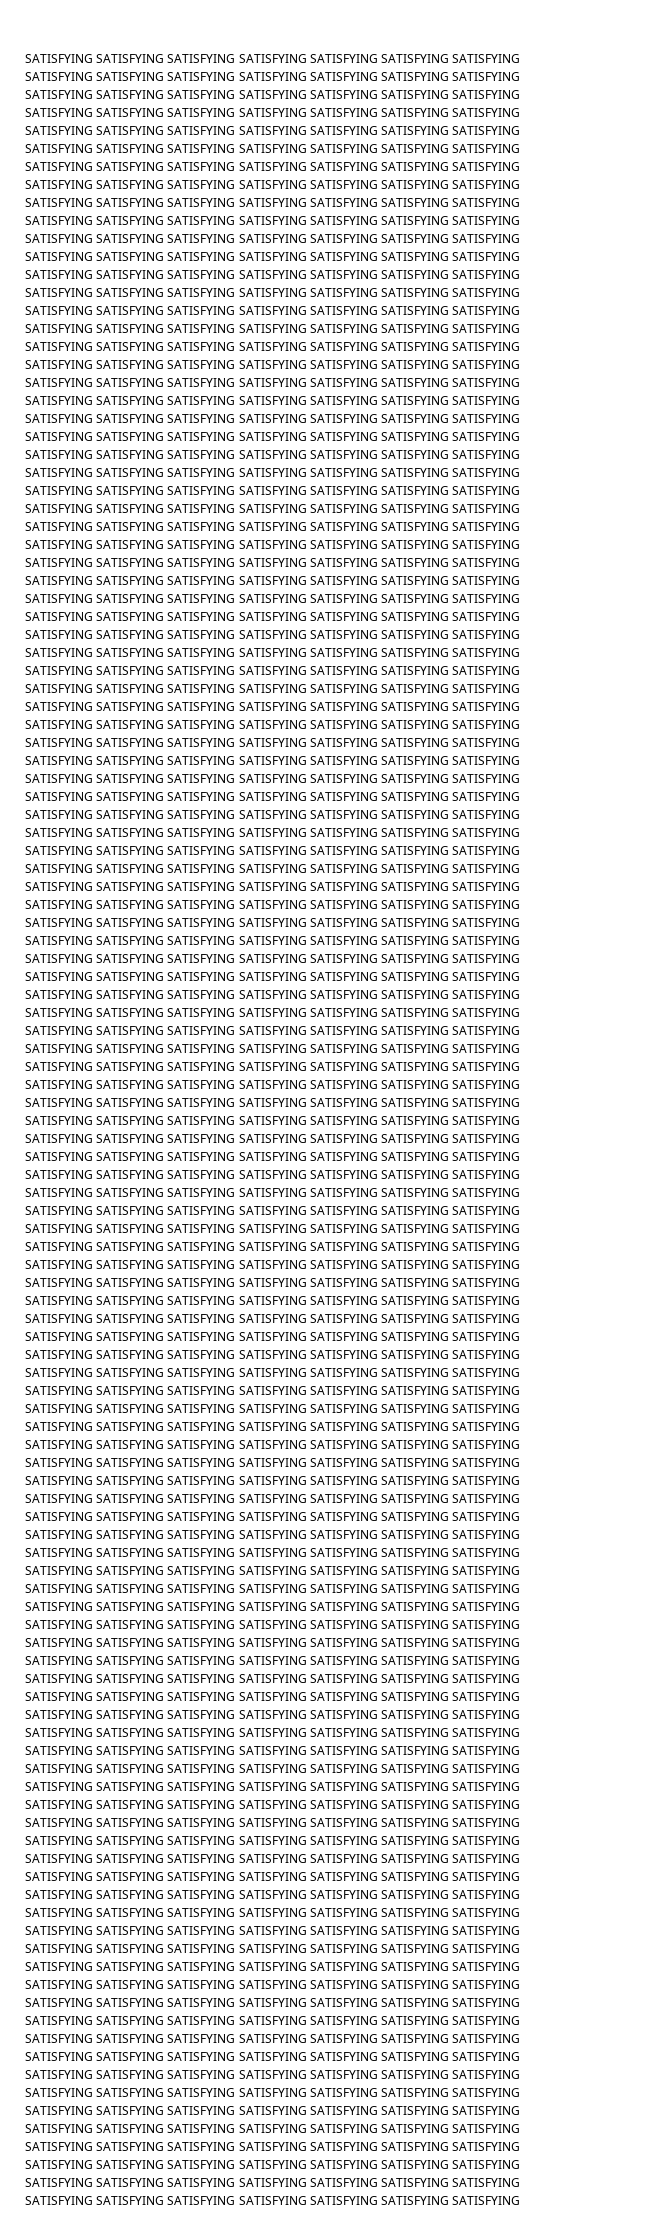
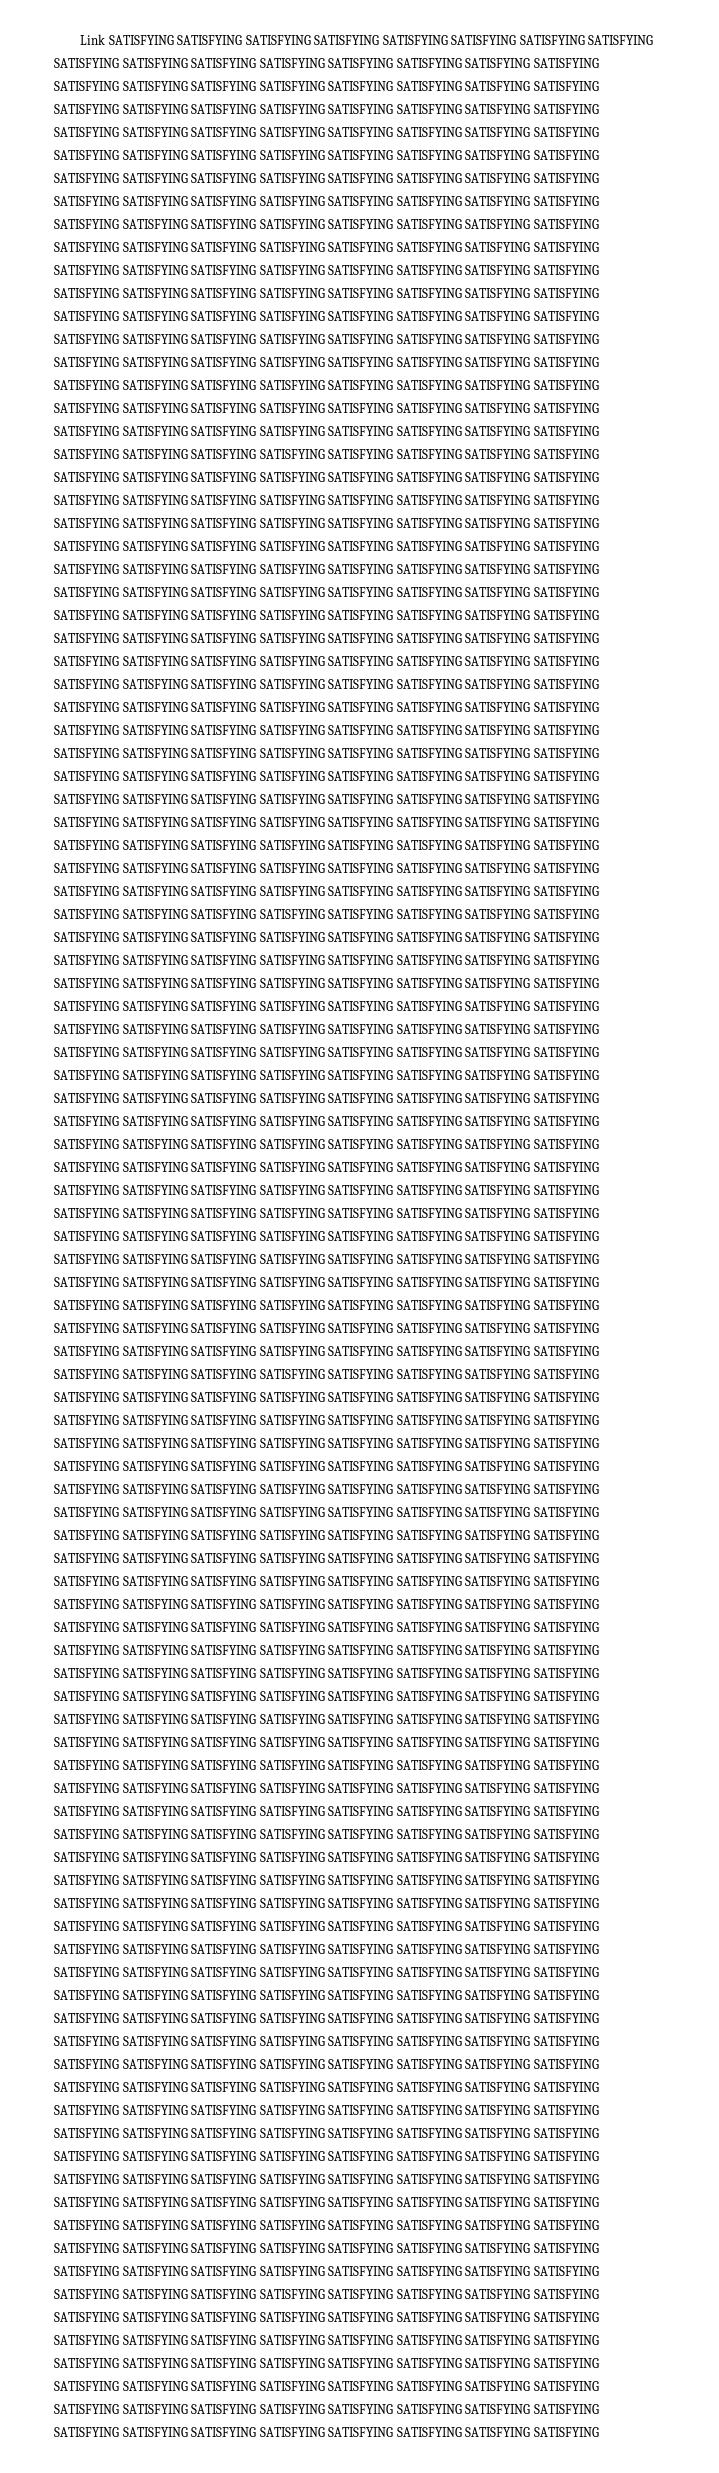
(25, 58) none -> [79,34,105,45] Link

